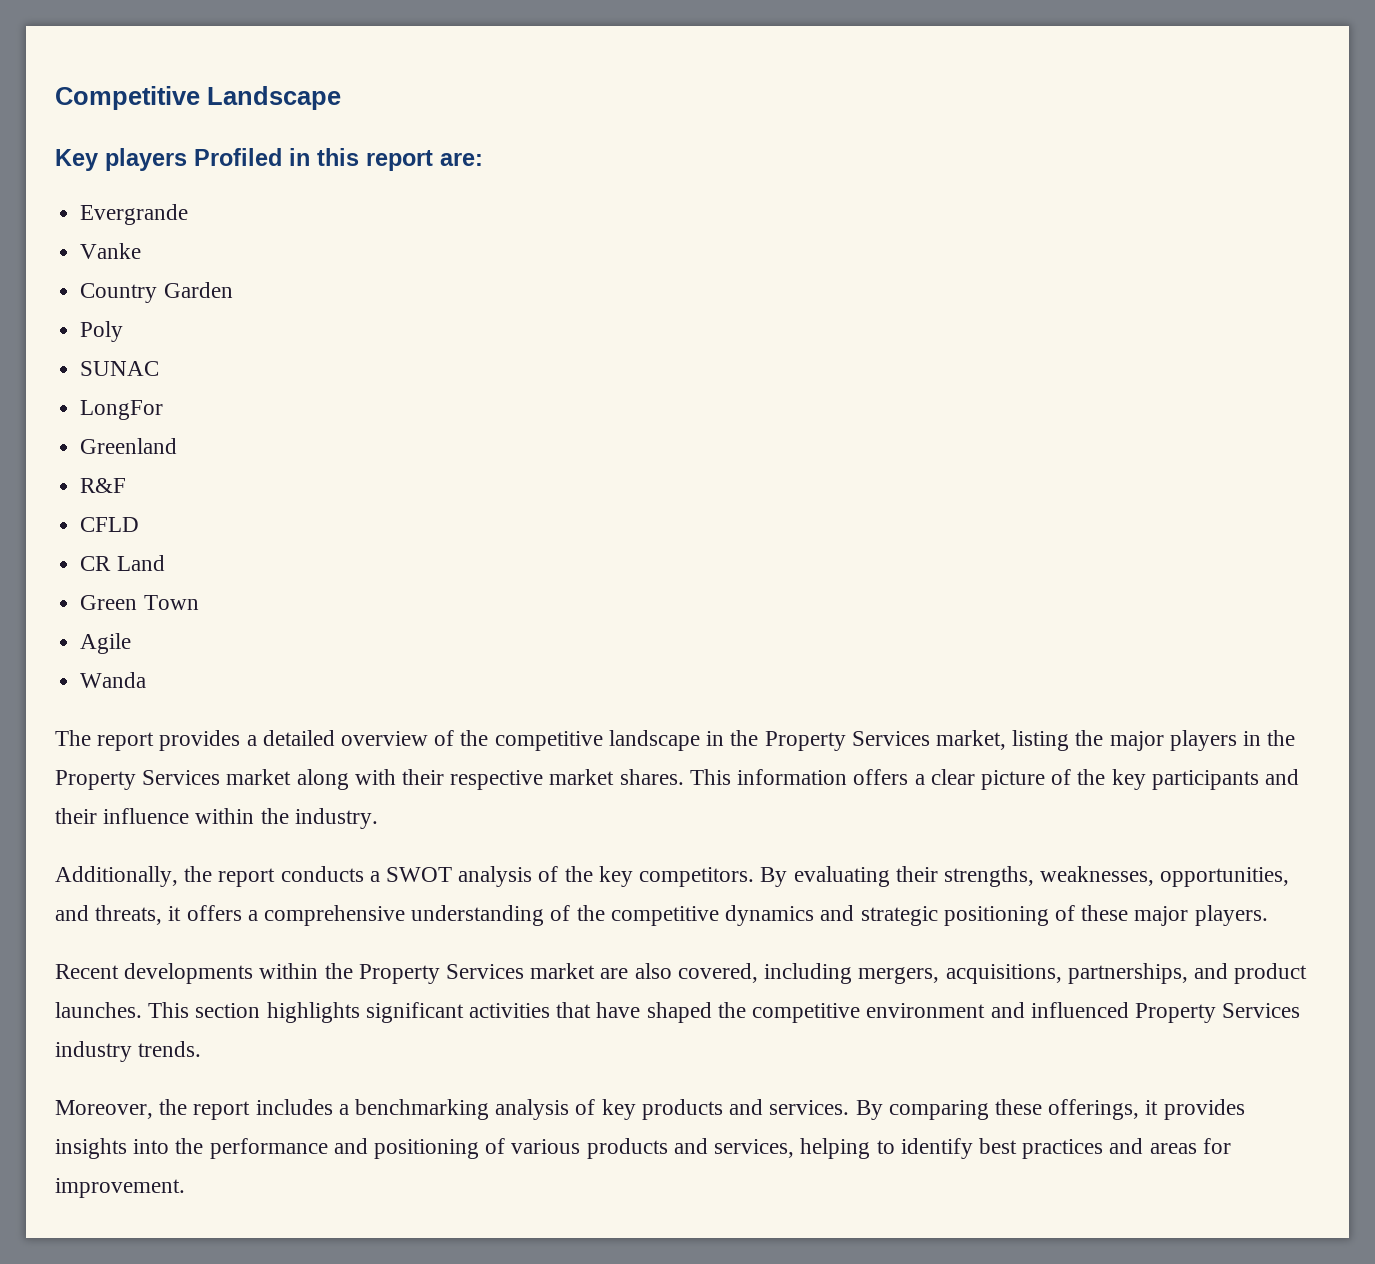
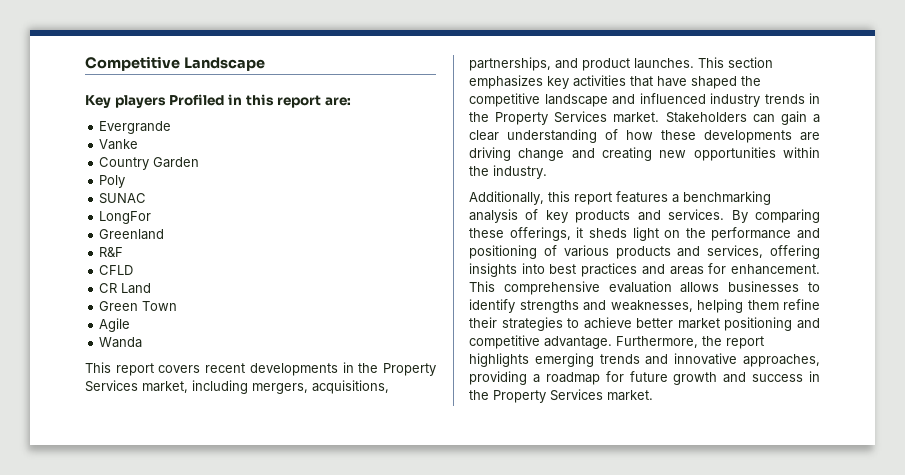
[55,730,700,751] The report provides a detailed overview of the competitive landscape -> [85,362,338,376] This report covers recent developments
[1012,730,1296,751] [55,769,1299,790] [55,808,378,829] [55,866,1290,887] [55,905,1268,926] [55,963,758,984] listing the major players in the Property Services market along with their respective market shares. This information offers a clear picture of the key participants and their influence within the industry. // Additionally, the report conducts a SWOT analysis of the key competitors. By evaluating their strengths, weaknesses, opportunities, and threats, it offers a comprehensive understanding of the competitive dynamics and strategic positioning of these major players. // Recent developments within the Property Services market are also covered, -> (188, 387) none
[266,1002,464,1023] highlights significant -> [469,75,569,89] emphasizes key
[866,1003,986,1018] environment -> [544,94,608,107] landscape
[1134,1003,1301,1023] [55,1041,202,1062] [55,1099,333,1120] Property Services industry trends. // Moreover, the report includes -> [710,93,820,107] [469,111,820,125] [469,129,820,143] [469,147,820,161] [469,165,547,179] [469,191,668,205] industry trends in the Property Services market. Stakeholders can gain a clear understanding of how these developments are driving change and creating new opportunities within the industry. // Additionally, this report features
[1163,1099,1245,1120] [55,1138,170,1159] provides insights into -> [588,227,681,241] sheds light on
[800,1138,973,1159] helping to identify -> [770,245,820,259] [469,263,545,277] offering insights into
[55,1178,185,1198] improvement. -> [731,264,820,275] [469,281,820,295] [469,299,820,313] [469,317,820,331] [469,335,764,349] [469,353,820,367] [469,371,820,385] [469,389,653,403] enhancement. This comprehensive evaluation allows businesses to identify strengths and weaknesses, helping them refine their strategies to achieve better market positioning and competitive advantage. Furthermore, the report highlights emerging trends and innovative approaches, providing a roadmap for future growth and success in the Property Services market.

